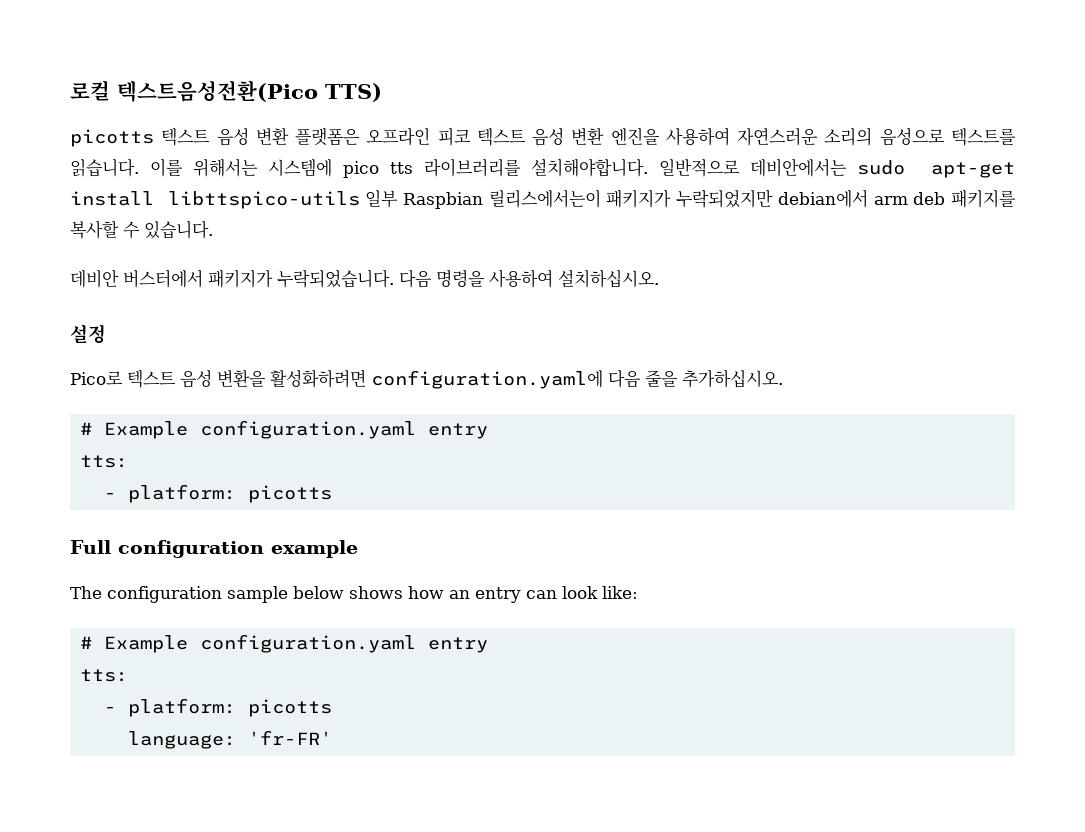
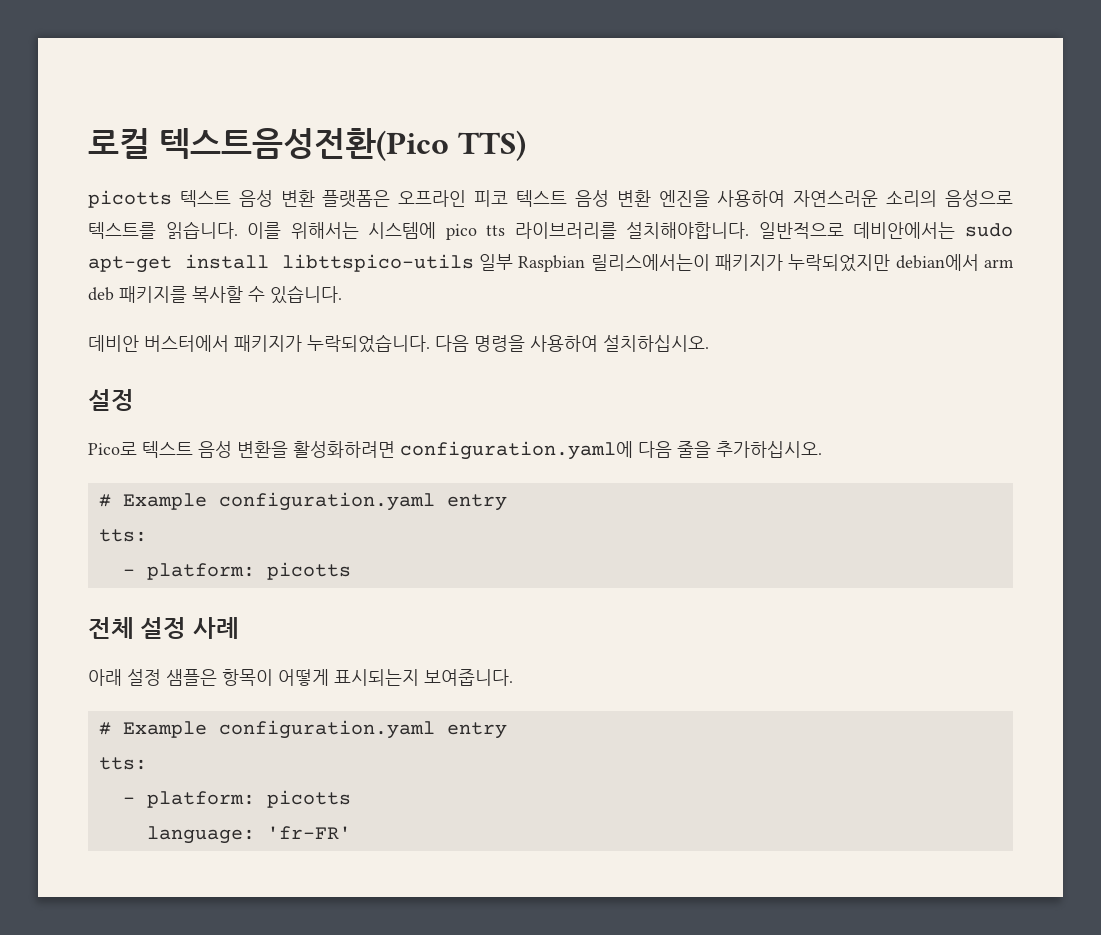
[70,540,358,558] [70,586,638,603] Full configuration example // The configuration sample below shows how an entry can look like: -> [88,617,239,639] [88,669,513,686] 전체 설정 사례 // 아래 설정 샘플은 항목이 어떻게 표시되는지 보여줍니다.

